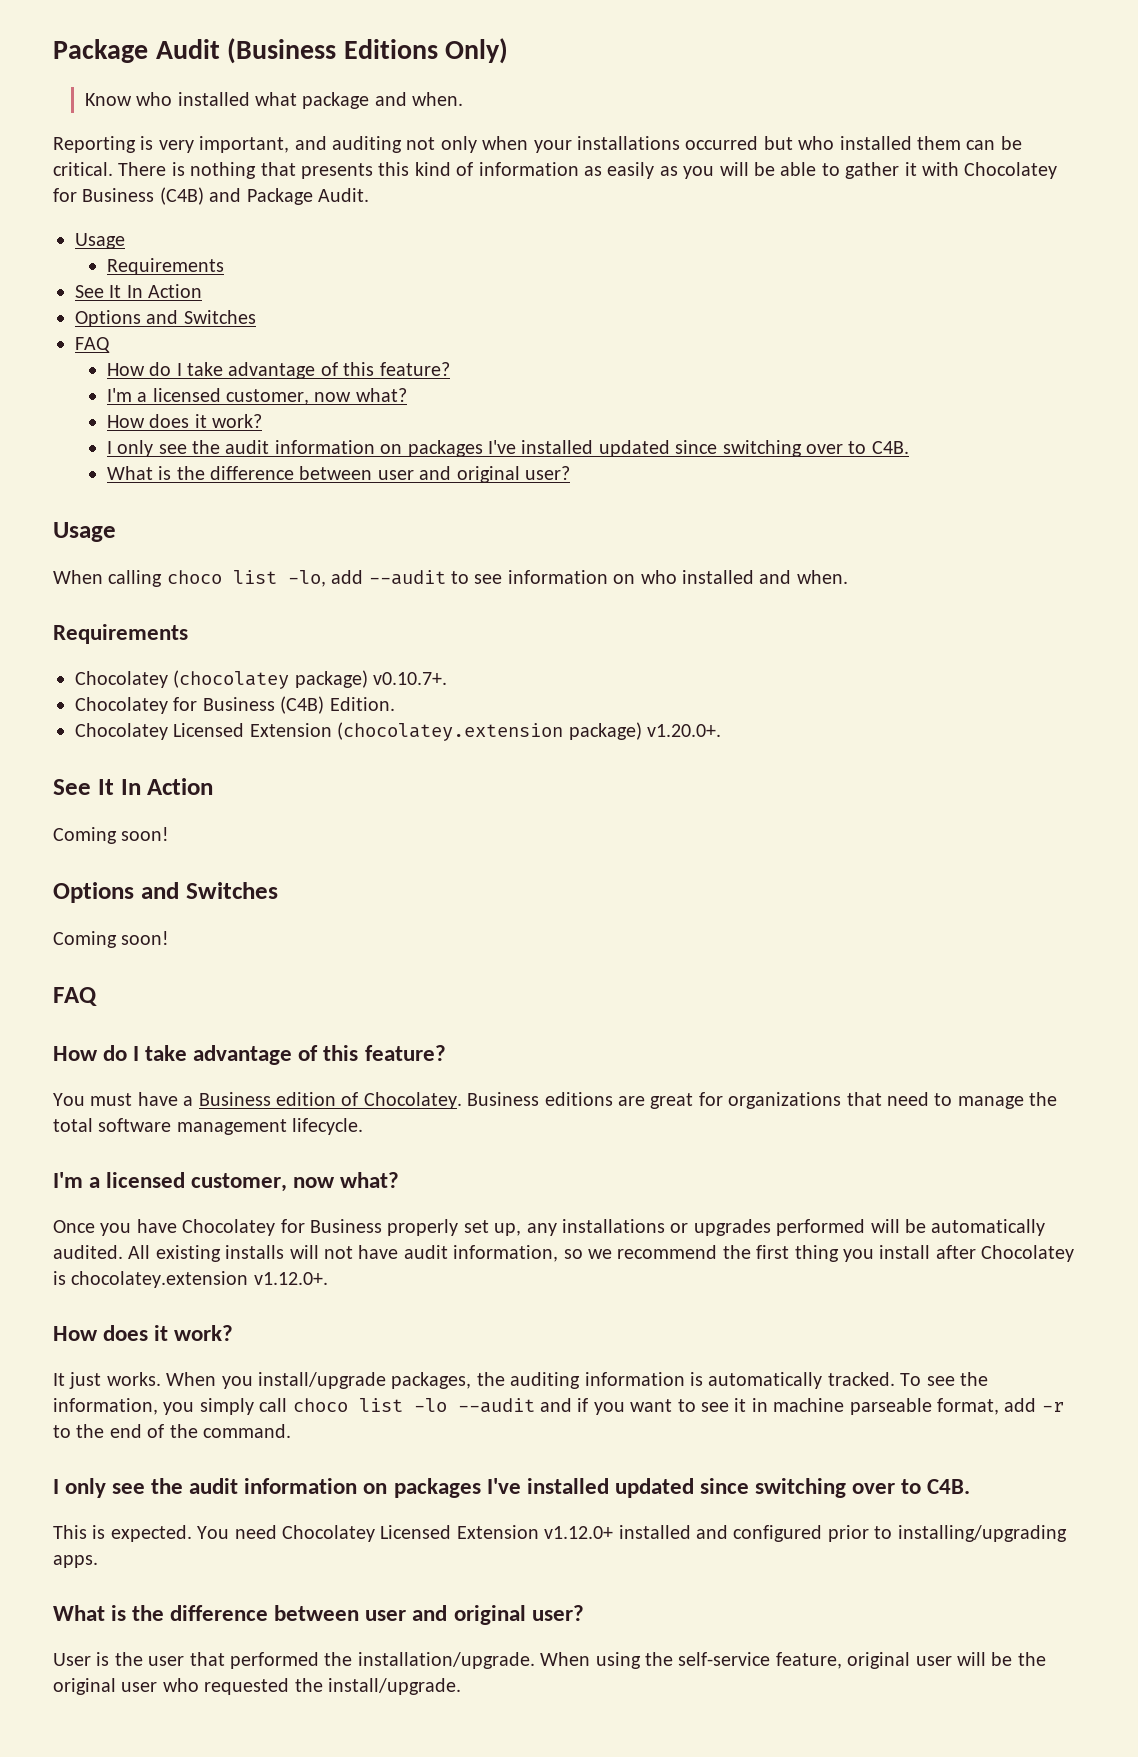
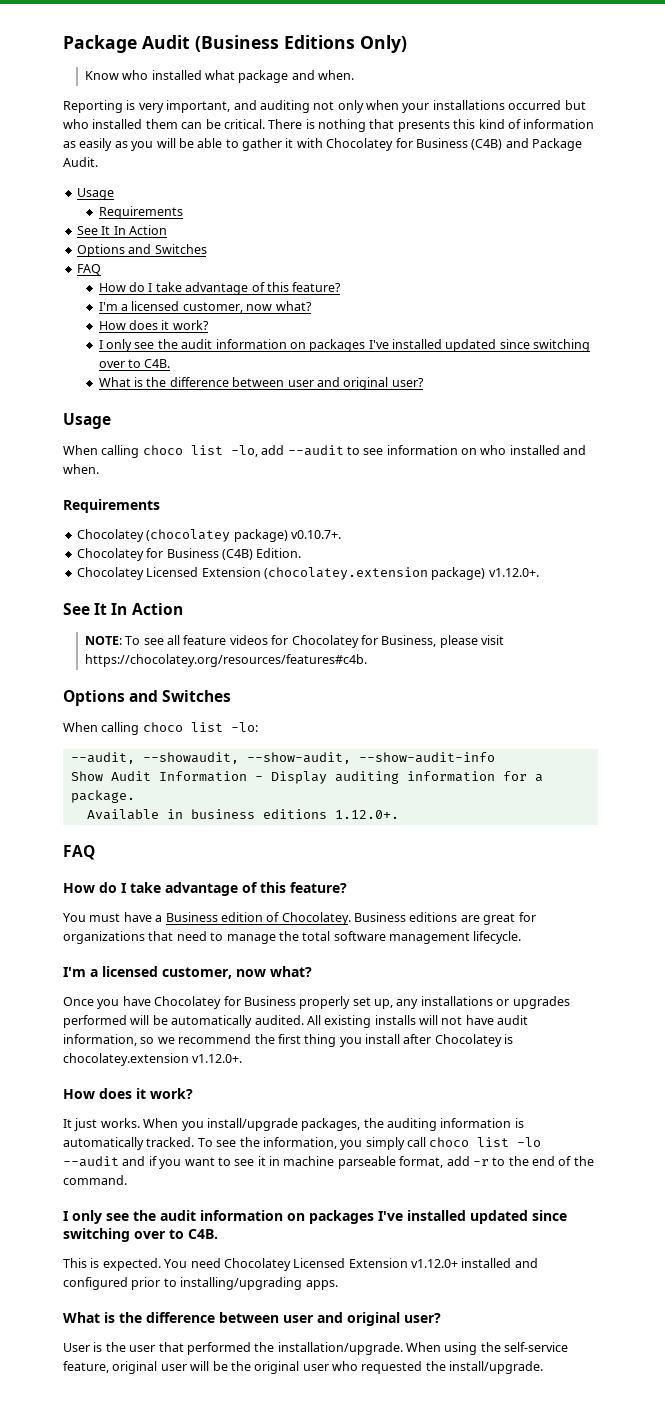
[647,724,721,737] [53,778,214,795] [53,827,170,844] [53,882,278,903] [53,931,170,948] v1.20.0+. // See It In Action // Coming soon! // Options and Switches // Coming soon! -> [488,568,539,577] [63,603,183,615] [84,635,505,648] [84,654,367,667] [63,690,232,706] [63,722,258,735] [70,752,495,764] [70,771,543,784] [70,790,135,803] [86,809,399,820] v1.12.0+. // See It In Action // NOTE: To see all feature videos for Chocolatey for Business, please visit https://chocolatey.org/resources/features#c4b. // Options and Switches // When calling choco list -lo: // --audit, --showaudit, --show-audit, --show-audit-info // Show Audit Information - Display auditing information for a package. // Available in business editions 1.12.0+.

